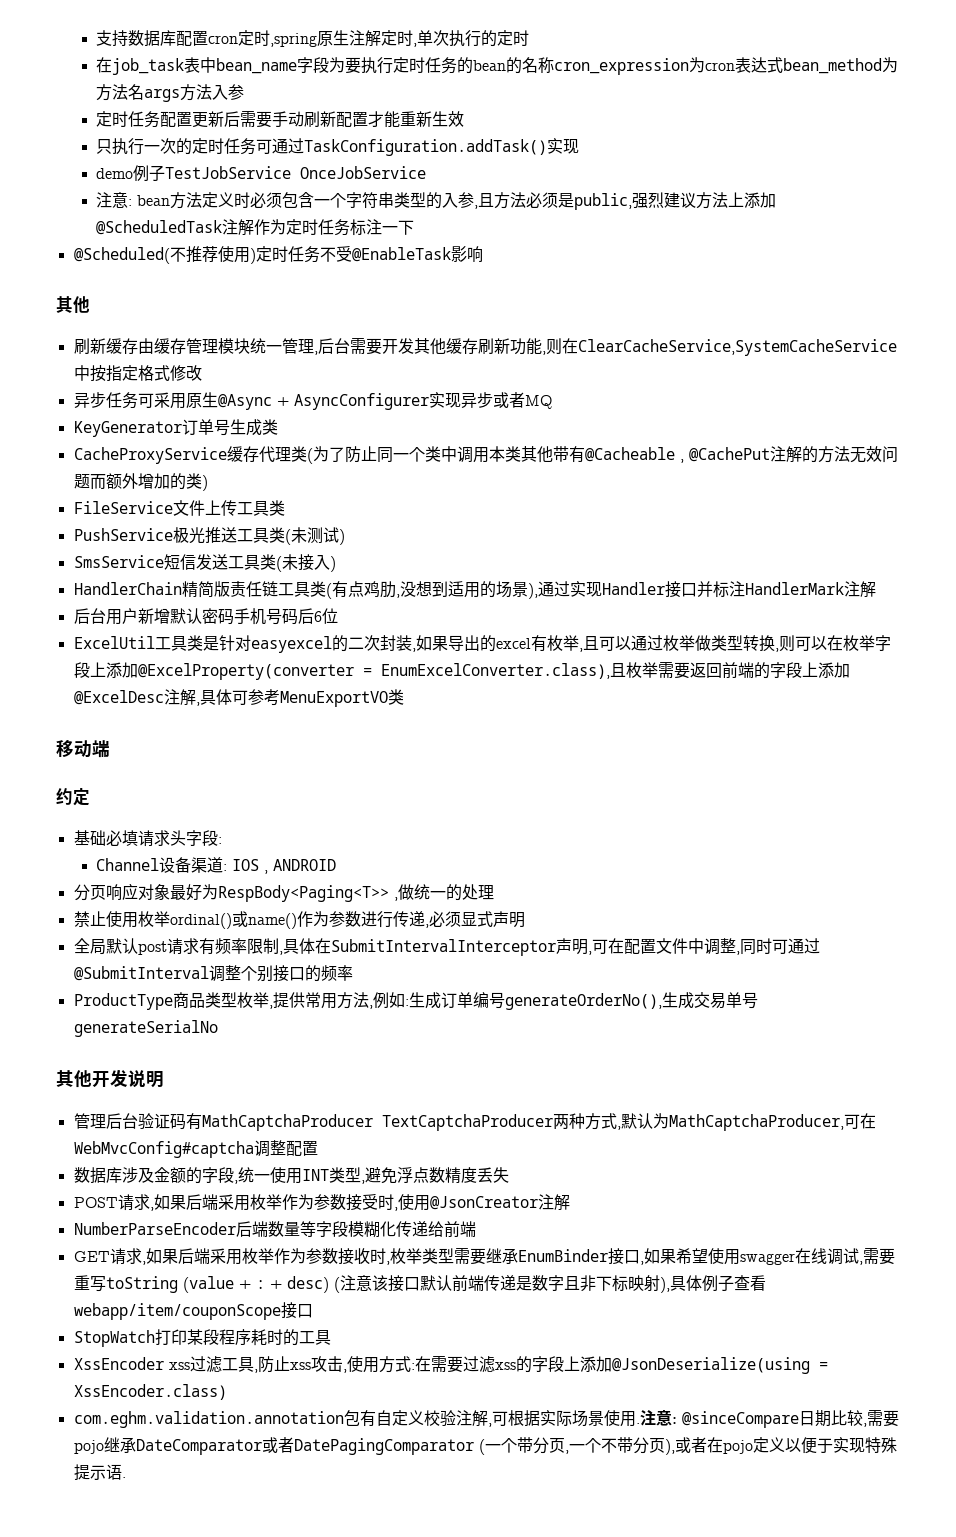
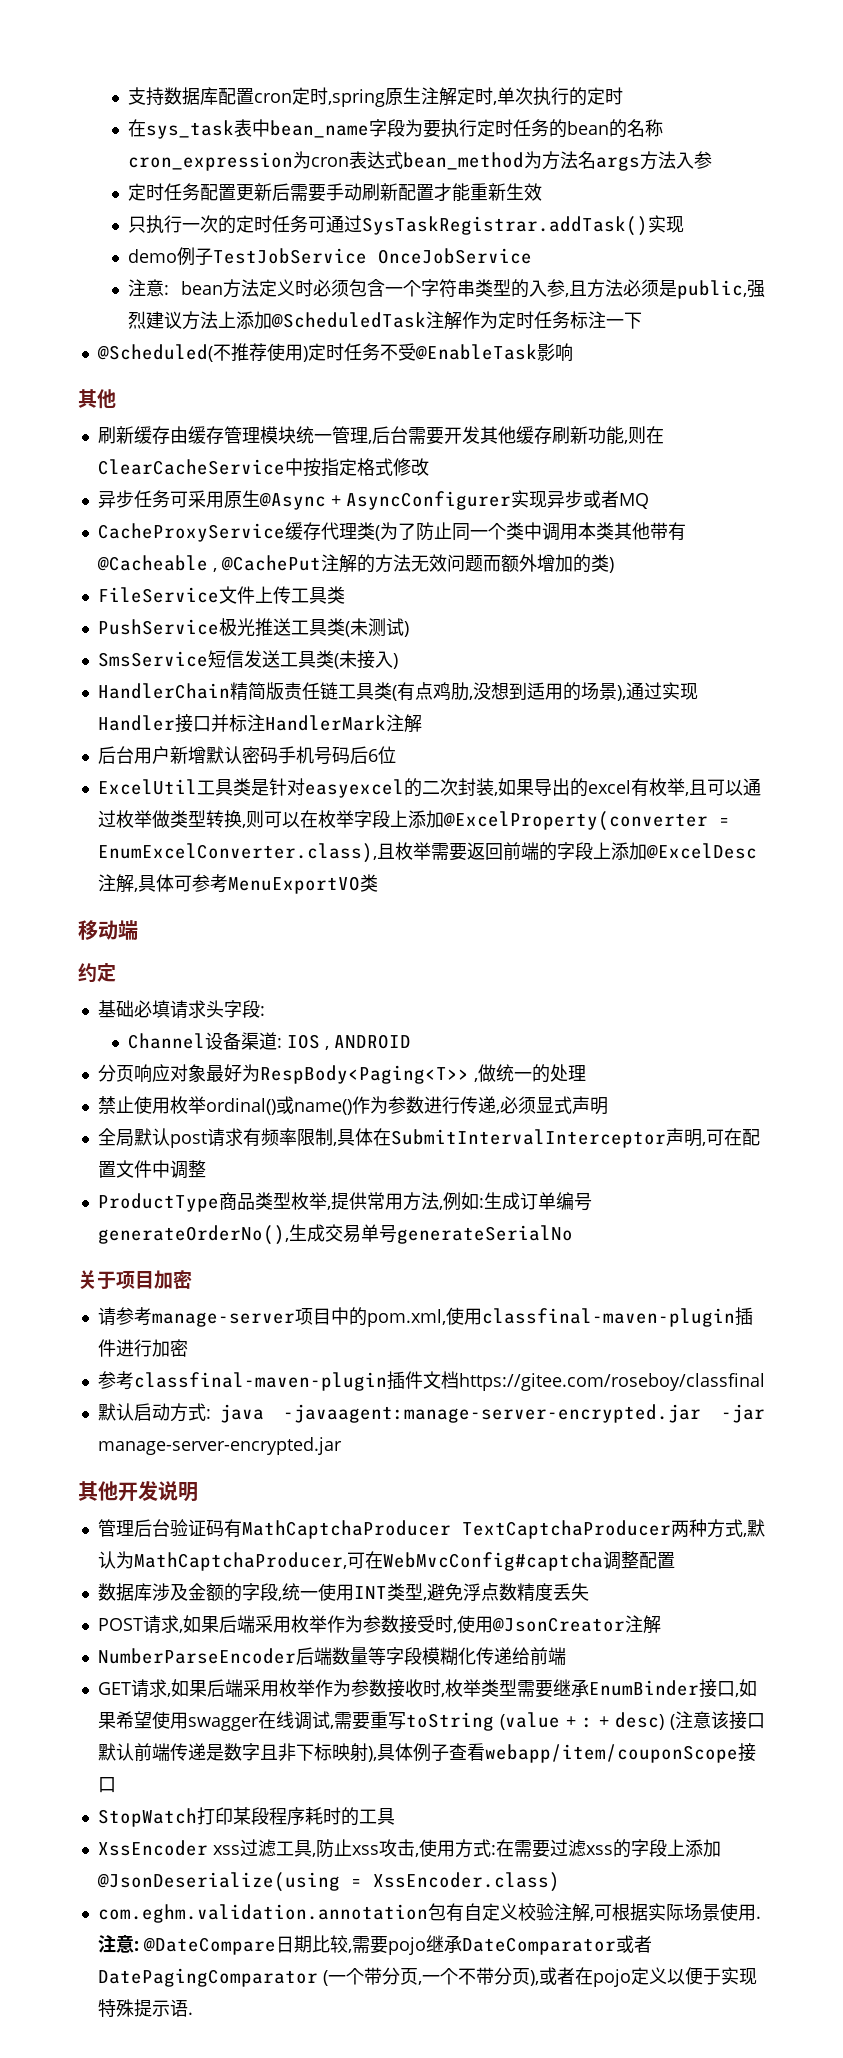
[112,58,185,75] job_task -> [146,120,235,139] sys_task
[304,139,548,156] TaskConfiguration.addTask() -> [362,216,649,236] SysTaskRegistrar.addTask()
[577,339,897,356] ClearCacheService,SystemCacheService -> [97,459,285,475] ClearCacheService
[73,419,278,437] // KeyGenerator订单号生成类 -> (649, 501) none
[735,938,820,955] [73,965,353,982] ,同时可通过@SubmitInterval调整个别接口的频率 -> (206, 1169) none
(218, 1028) none -> [78,1270,192,1289] [97,1307,753,1327] [97,1339,188,1357] [97,1371,765,1391] [97,1403,766,1423] [97,1437,342,1455] // 关于项目加密 // 请参考manage-server项目中的pom.xml,使用classfinal-maven-plugin插件进行加密 // 参考classfinal-maven-plugin插件文档https://gitee.com/roseboy/classfinal // 默认启动方式: java -javaagent:manage-server-encrypted.jar -jar manage-server-encrypted.jar
[681,1411,799,1428] @sinceCompare -> [142,1937,276,1955] @DateCompare

